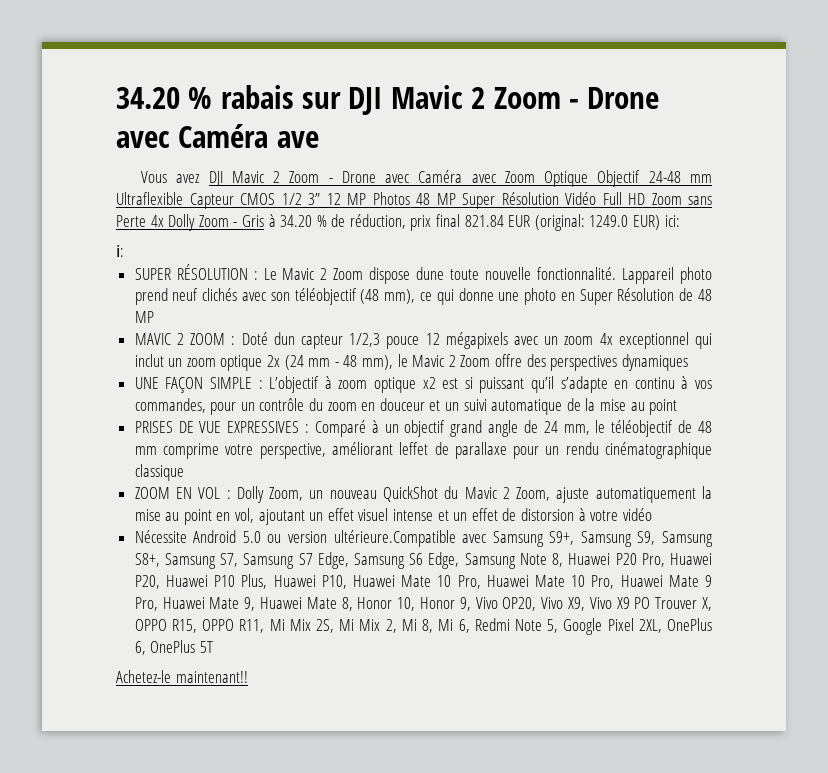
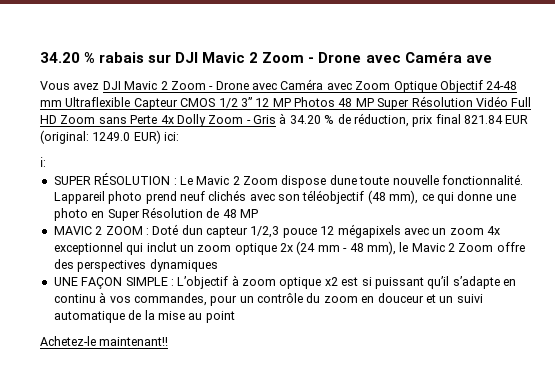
[134,420,712,437] [134,442,712,459] [134,464,184,481] [134,486,712,503] [134,508,652,525] [134,530,713,547] [134,552,712,569] [134,574,712,589] [134,597,712,611] [134,618,712,635] [134,640,213,655] // PRISES DE VUE EXPRESSIVES : Comparé à un objectif grand angle de 24 mm, le téléobjectif de 48 mm comprime votre perspective, améliorant leffet de parallaxe pour un rendu cinématographique classique // ZOOM EN VOL : Dolly Zoom, un nouveau QuickShot du Mavic 2 Zoom, ajuste automatiquement la mise au point en vol, ajoutant un effet visuel intense et un effet de distorsion à votre vidéo // Nécessite Android 5.0 ou version ultérieure.Compatible avec Samsung S9+, Samsung S9, Samsung S8+, Samsung S7, Samsung S7 Edge, Samsung S6 Edge, Samsung Note 8, Huawei P20 Pro, Huawei P20, Huawei P10 Plus, Huawei P10, Huawei Mate 10 Pro, Huawei Mate 10 Pro, Huawei Mate 9 Pro, Huawei Mate 9, Huawei Mate 8, Honor 10, Honor 9, Vivo OP20, Vivo X9, Vivo X9 PO Trouver X, OPPO R15, OPPO R11, Mi Mix 2S, Mi Mix 2, Mi 8, Mi 6, Redmi Note 5, Google Pixel 2XL, OnePlus 6, OnePlus 5T -> (235, 317) none

